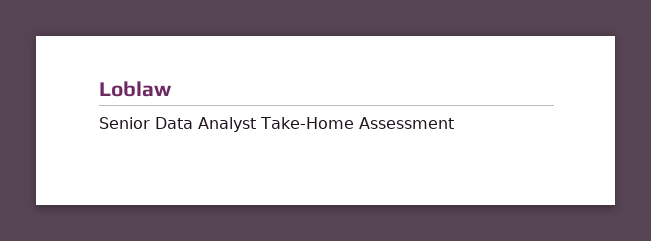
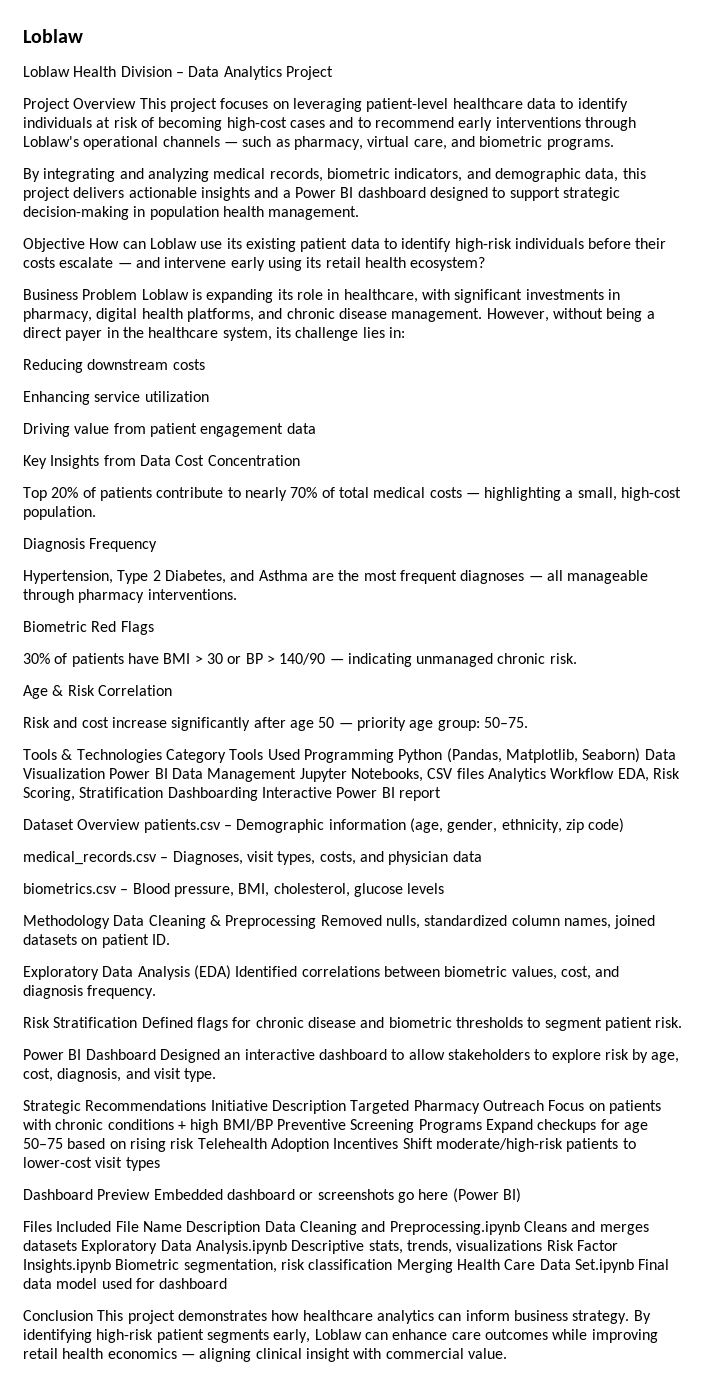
[99,117,454,132] Senior Data Analyst Take-Home Assessment -> [23,66,333,80] [23,98,628,112] [23,117,636,131] [23,136,614,150] [23,168,646,182] [23,187,620,201] [23,206,360,220] [23,238,667,252] [23,257,486,271] [23,289,620,303] [23,308,655,322] [23,327,405,341] [23,359,205,373] [23,391,209,405] [23,423,316,437] [23,455,300,469] [23,487,682,501] [23,506,96,520] [23,538,158,552] [23,570,649,584] [23,589,237,603] [23,621,154,635] [23,653,577,667] [23,685,172,699] [23,717,528,731] [23,748,676,763] [23,768,680,782] [23,787,441,801] [23,818,625,833] [23,851,482,865] [23,883,445,897] [23,915,656,929] [23,934,170,948] [23,965,620,980] [23,985,157,999] [23,1017,683,1031] [23,1049,680,1063] [23,1068,217,1082] [23,1100,661,1114] [23,1119,648,1133] [23,1138,636,1152] [23,1157,160,1171] [23,1188,521,1203] [23,1221,649,1235] [23,1240,618,1254] [23,1259,670,1273] [23,1278,228,1289] [23,1310,651,1324] [23,1329,658,1343] [23,1348,507,1362] Loblaw Health Division – Data Analytics Project // Project Overview This project focuses on leveraging patient-level healthcare data to identify individuals at risk of becoming high-cost cases and to recommend early interventions through Loblaw's operational channels — such as pharmacy, virtual care, and biometric programs. // By integrating and analyzing medical records, biometric indicators, and demographic data, this project delivers actionable insights and a Power BI dashboard designed to support strategic decision-making in population health management. // Objective How can Loblaw use its existing patient data to identify high-risk individuals before their costs escalate — and intervene early using its retail health ecosystem? // Business Problem Loblaw is expanding its role in healthcare, with significant investments in pharmacy, digital health platforms, and chronic disease management. However, without being a direct payer in the healthcare system, its challenge lies in: // Reducing downstream costs // Enhancing service utilization // Driving value from patient engagement data // Key Insights from Data Cost Concentration // Top 20% of patients contribute to nearly 70% of total medical costs — highlighting a small, high-cost population. // Diagnosis Frequency // Hypertension, Type 2 Diabetes, and Asthma are the most frequent diagnoses — all manageable through pharmacy interventions. // Biometric Red Flags // 30% of patients have BMI > 30 or BP > 140/90 — indicating unmanaged chronic risk. // Age & Risk Correlation // Risk and cost increase significantly after age 50 — priority age group: 50–75. // Tools & Technologies Category Tools Used Programming Python (Pandas, Matplotlib, Seaborn) Data Visualization Power BI Data Management Jupyter Notebooks, CSV files Analytics Workflow EDA, Risk Scoring, Stratification Dashboarding Interactive Power BI report // Dataset Overview patients.csv – Demographic information (age, gender, ethnicity, zip code) // medical_records.csv – Diagnoses, visit types, costs, and physician data // biometrics.csv – Blood pressure, BMI, cholesterol, glucose levels // Methodology Data Cleaning & Preprocessing Removed nulls, standardized column names, joined datasets on patient ID. // Exploratory Data Analysis (EDA) Identified correlations between biometric values, cost, and diagnosis frequency. // Risk Stratification Defined flags for chronic disease and biometric thresholds to segment patient risk. // Power BI Dashboard Designed an interactive dashboard to allow stakeholders to explore risk by age, cost, diagnosis, and visit type. // Strategic Recommendations Initiative Description Targeted Pharmacy Outreach Focus on patients with chronic conditions + high BMI/BP Preventive Screening Programs Expand checkups for age 50–75 based on rising risk Telehealth Adoption Incentives Shift moderate/high-risk patients to lower-cost visit types // Dashboard Preview Embedded dashboard or screenshots go here (Power BI) // Files Included File Name Description Data Cleaning and Preprocessing.ipynb Cleans and merges datasets Exploratory Data Analysis.ipynb Descriptive stats, trends, visualizations Risk Factor Insights.ipynb Biometric segmentation, risk classification Merging Health Care Data Set.ipynb Final data model used for dashboard // Conclusion This project demonstrates how healthcare analytics can inform business strategy. By identifying high-risk patient segments early, Loblaw can enhance care outcomes while improving retail health economics — aligning clinical insight with commercial value.

